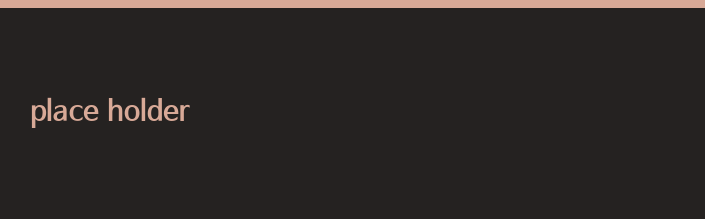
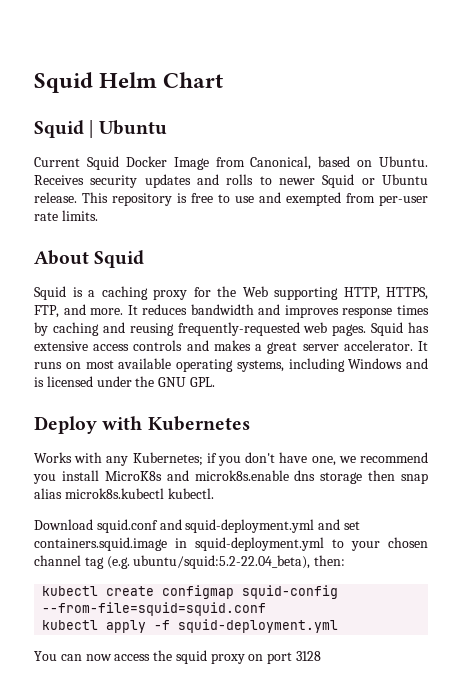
[30,97,190,128] place holder -> [34,72,224,93] [34,120,167,138] [34,156,428,170] [34,174,428,188] [34,192,428,206] [34,210,98,221] [34,250,145,268] [34,286,428,300] [34,304,429,318] [34,322,429,336] [34,340,429,354] [34,358,428,372] [34,376,215,387] [34,416,250,434] [34,452,428,466] [33,470,428,484] [34,488,214,499] [34,519,360,533] [34,537,428,551] [34,555,346,569] [42,585,339,599] [42,602,267,616] [42,619,339,633] [34,650,322,664] Squid Helm Chart // Squid | Ubuntu // Current Squid Docker Image from Canonical, based on Ubuntu. Receives security updates and rolls to newer Squid or Ubuntu release. This repository is free to use and exempted from per-user rate limits. // About Squid // Squid is a caching proxy for the Web supporting HTTP, HTTPS, FTP, and more. It reduces bandwidth and improves response times by caching and reusing frequently-requested web pages. Squid has extensive access controls and makes a great server accelerator. It runs on most available operating systems, including Windows and is licensed under the GNU GPL. // Deploy with Kubernetes // Works with any Kubernetes; if you don't have one, we recommend you install MicroK8s and microk8s.enable dns storage then snap alias microk8s.kubectl kubectl. // Download squid.conf and squid-deployment.yml and set containers.squid.image in squid-deployment.yml to your chosen channel tag (e.g. ubuntu/squid:5.2-22.04_beta), then: // kubectl create configmap squid-config --from-file=squid=squid.conf // kubectl apply -f squid-deployment.yml // You can now access the squid proxy on port 3128

